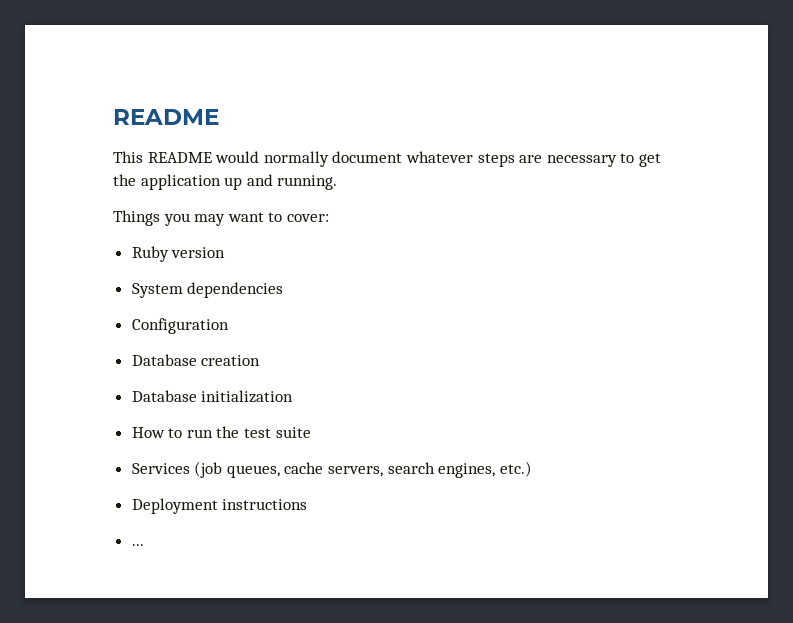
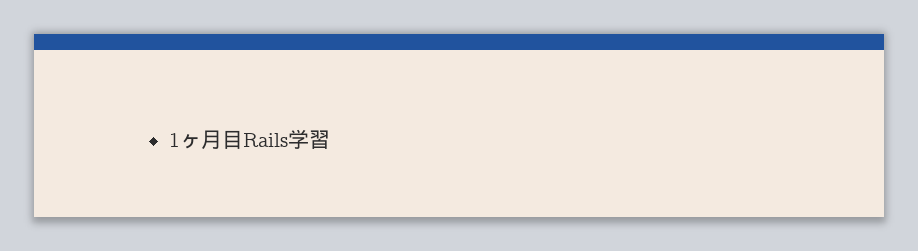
[113,109,219,125] [113,151,661,167] [113,174,338,190] [113,210,329,226] [131,246,226,262] [131,282,284,298] [131,318,229,334] [131,354,261,366] [131,390,294,403] [131,426,311,438] [131,461,532,478] [131,498,308,514] [131,544,144,546] README // This README would normally document whatever steps are necessary to get the application up and running. // Things you may want to cover: // Ruby version // System dependencies // Configuration // Database creation // Database initialization // How to run the test suite // Services (job queues, cache servers, search engines, etc.) // Deployment instructions // ... -> [168,129,330,149] 1ヶ月目Rails学習

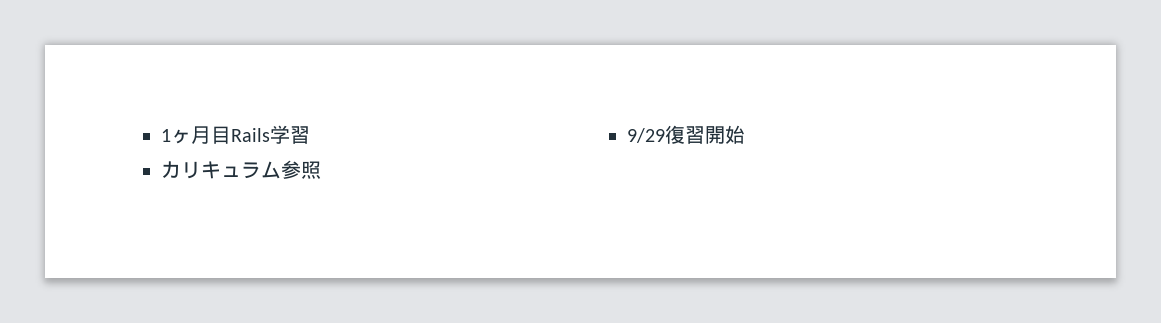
(330, 139) none -> [161,160,321,179] [627,125,745,144] // カリキュラム参照 // 9/29復習開始

